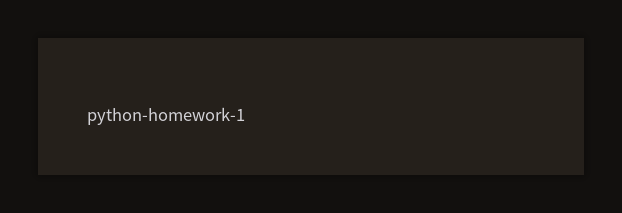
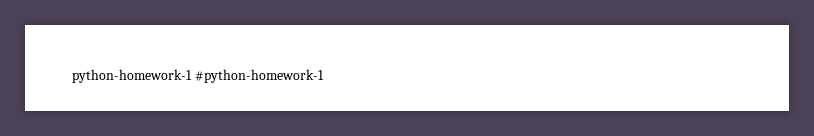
(245, 116) none -> [194,69,324,83] #python-homework-1

